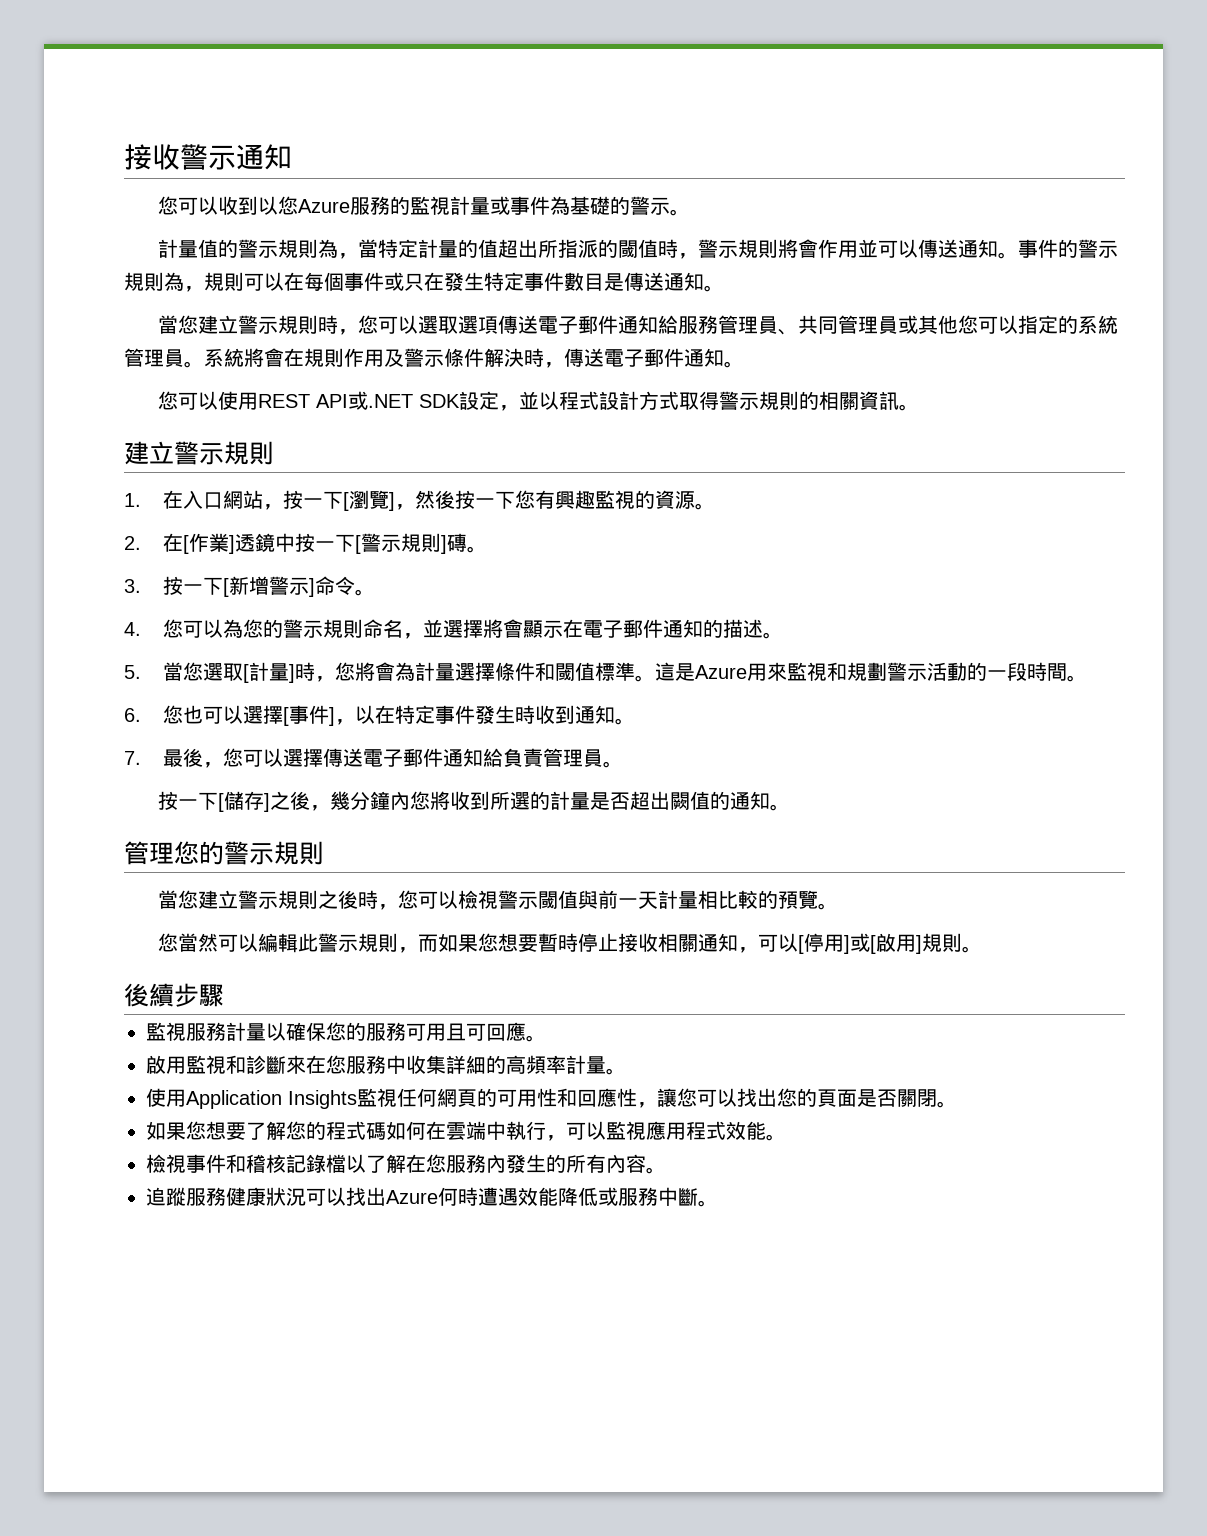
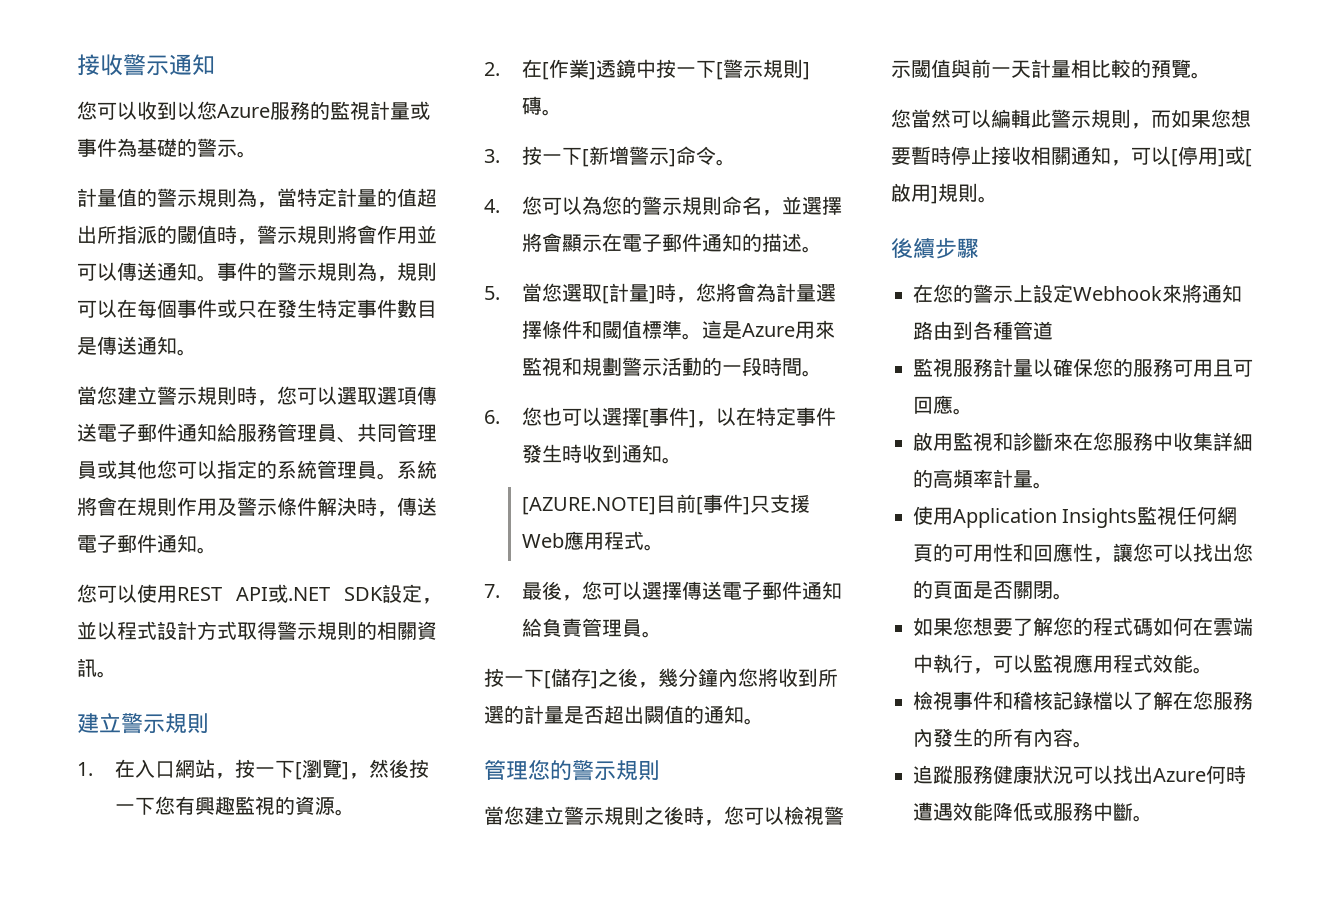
(636, 721) none -> [521,494,810,515] [521,531,664,551] // [AZURE.NOTE]目前[事件]只支援Web應用程式。
(224, 995) none -> [913,284,1242,303] [913,321,1053,340] // 在您的警示上設定Webhook來將通知路由到各種管道

